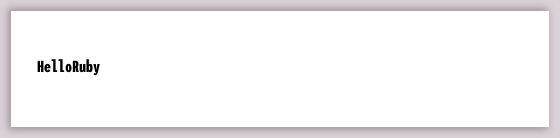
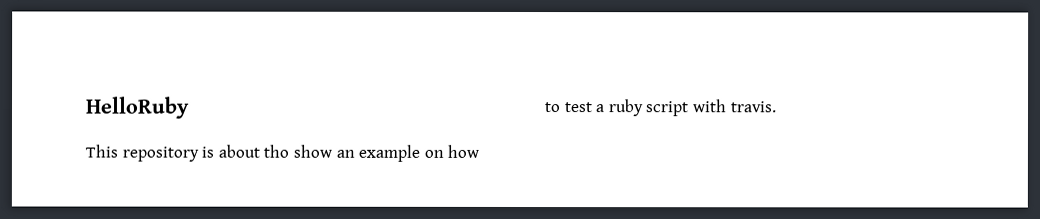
(100, 67) none -> [85,144,480,162] [544,99,777,117] // This repository is about tho show an example on how to test a ruby script with travis.

